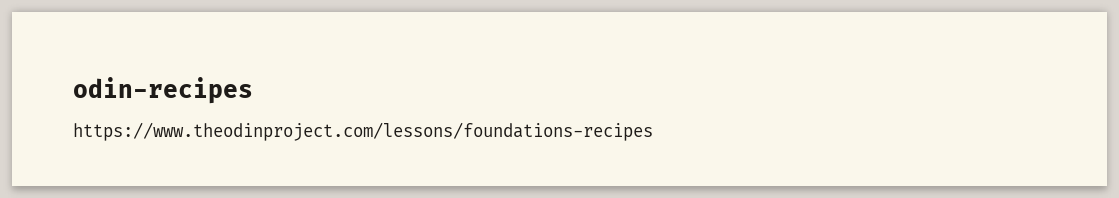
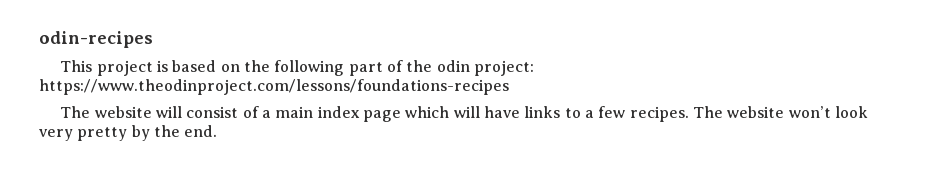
[73,122,653,141] https://www.theodinproject.com/lessons/foundations-recipes -> [60,60,534,76] [39,79,509,95] [60,106,868,122] [39,125,218,141] This project is based on the following part of the odin project: https://www.theodinproject.com/lessons/foundations-recipes // The website will consist of a main index page which will have links to a few recipes. The website won’t look very pretty by the end.

